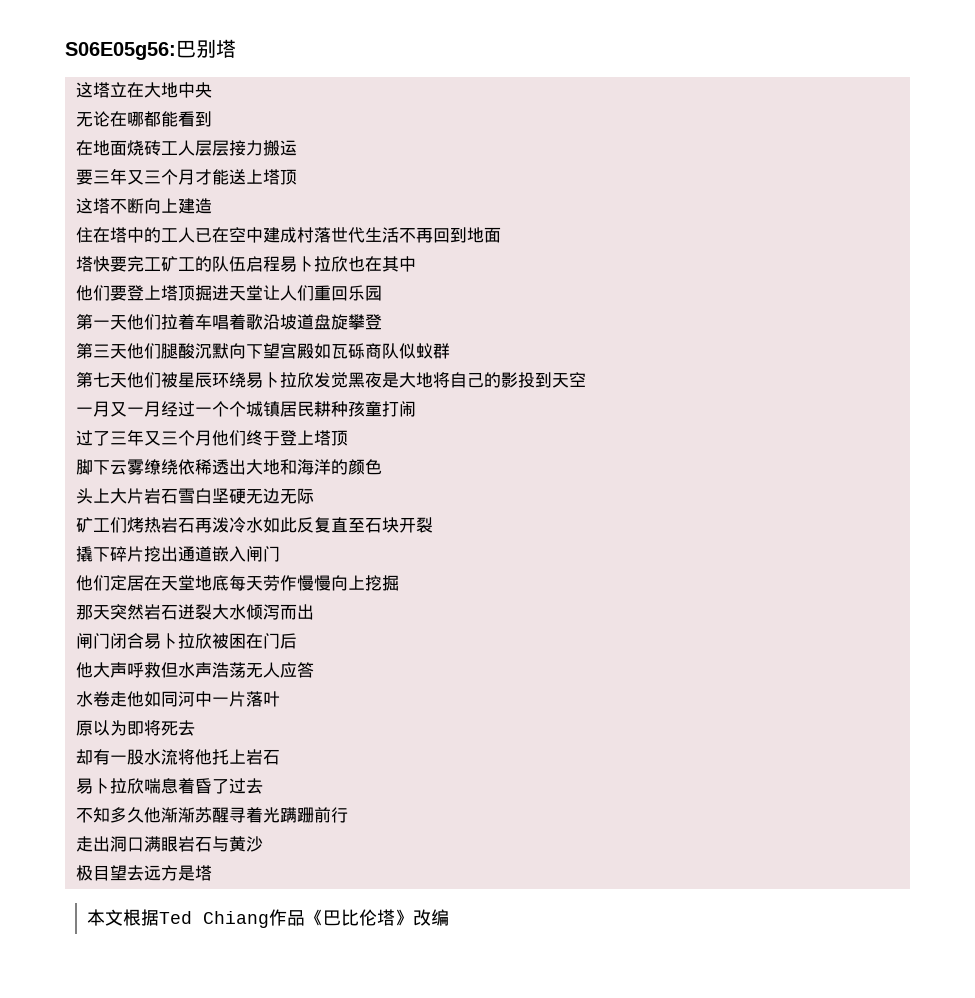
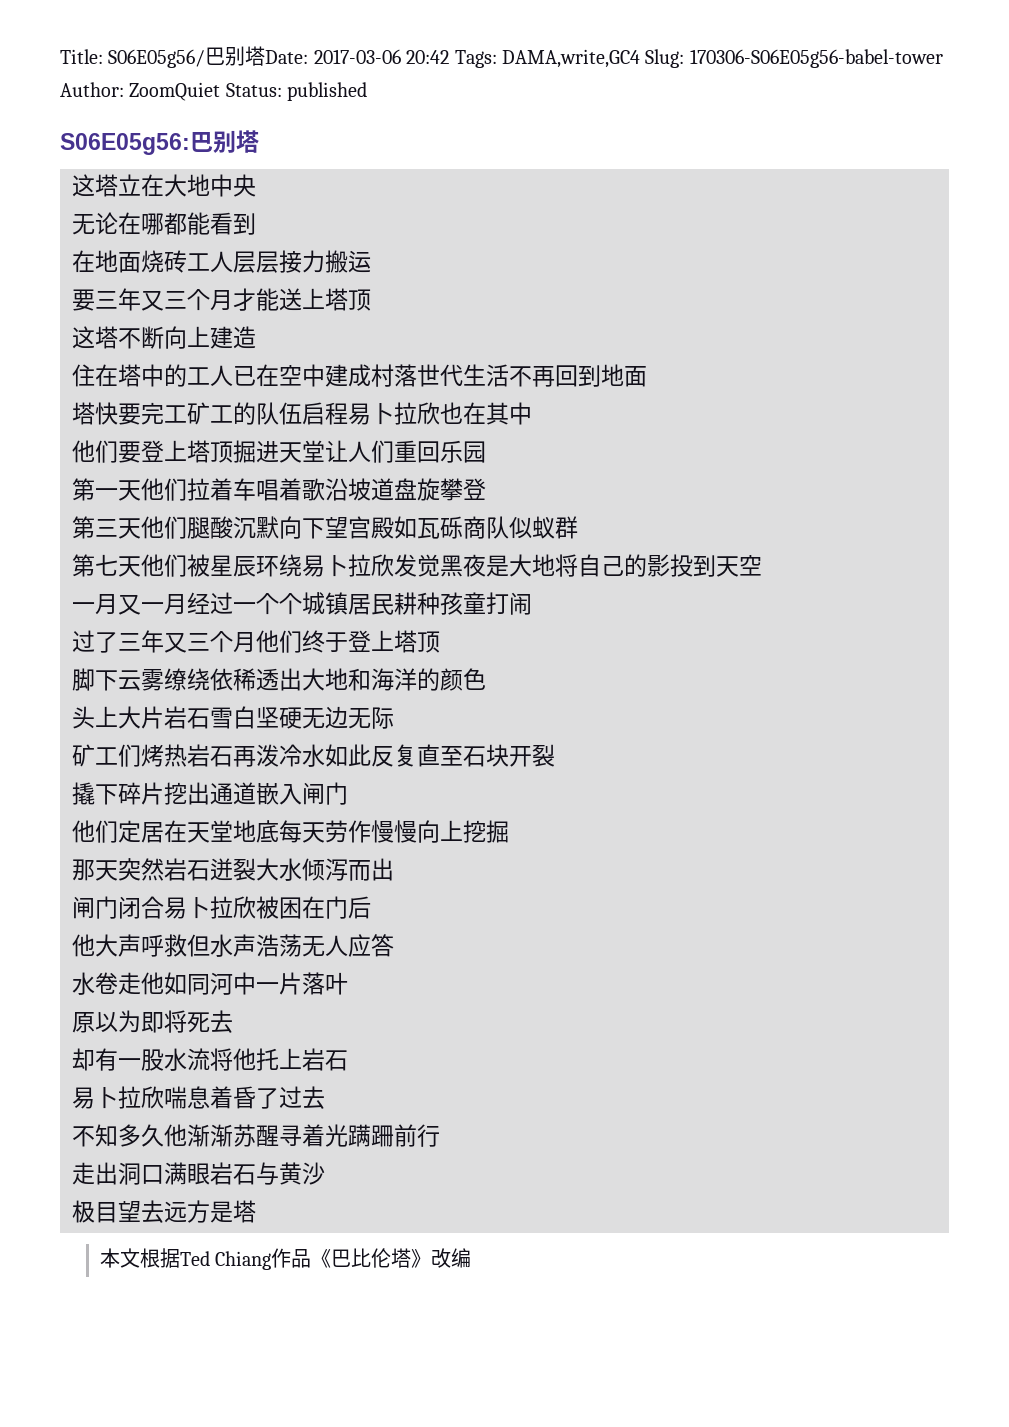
(65, 51) none -> [60,46,943,68] [60,82,368,101] Title: S06E05g56/巴别塔Date: 2017-03-06 20:42 Tags: DAMA,write,GC4 Slug: 170306-S06E05g56-babel-tower Author: ZoomQuiet Status: published //

